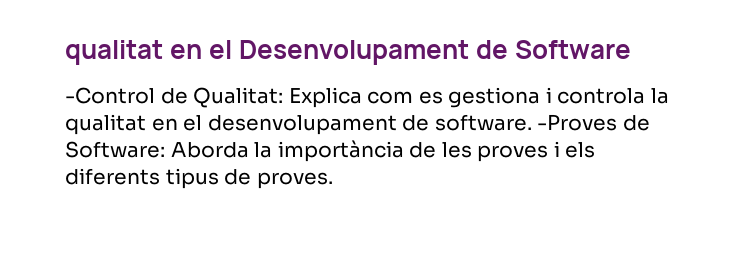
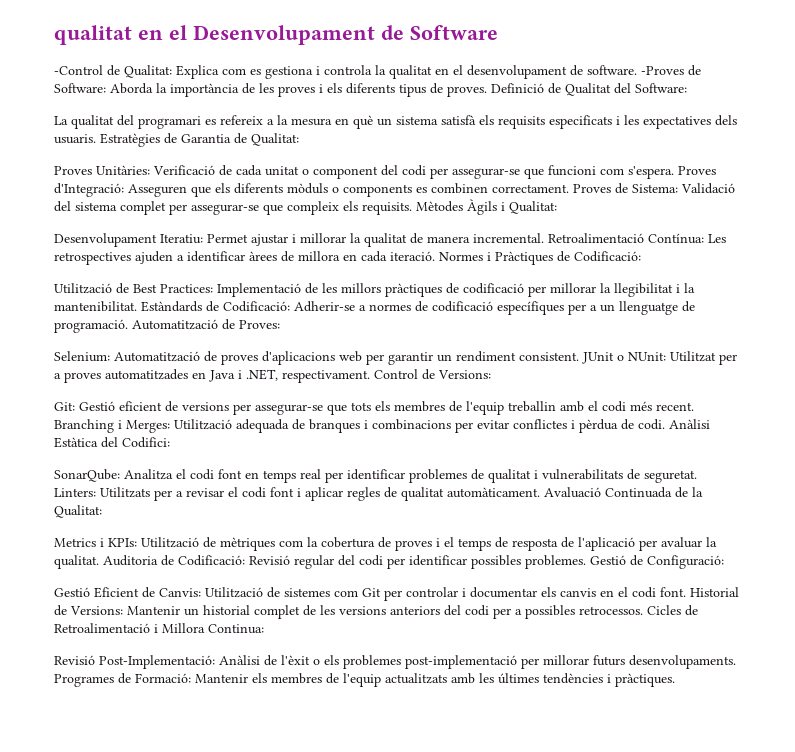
(333, 180) none -> [491,83,687,96] [54,115,737,129] [54,133,299,147] [54,165,716,179] [54,183,735,197] [54,199,557,215] [54,233,726,247] [54,251,641,265] [54,283,695,297] [54,301,695,315] [54,319,280,333] [54,351,737,365] [54,369,491,383] [54,401,694,415] [54,419,710,433] [54,437,170,448] [54,469,697,483] [54,487,703,501] [54,505,102,518] [54,537,717,551] [54,555,724,569] [54,587,739,601] [54,605,698,619] [54,623,264,634] [54,655,736,669] [54,673,675,687] Definició de Qualitat del Software: // La qualitat del programari es refereix a la mesura en què un sistema satisfà els requisits especificats i les expectatives dels usuaris. Estratègies de Garantia de Qualitat: // Proves Unitàries: Verificació de cada unitat o component del codi per assegurar-se que funcioni com s'espera. Proves d'Integració: Asseguren que els diferents mòduls o components es combinen correctament. Proves de Sistema: Validació del sistema complet per assegurar-se que compleix els requisits. Mètodes Àgils i Qualitat: // Desenvolupament Iteratiu: Permet ajustar i millorar la qualitat de manera incremental. Retroalimentació Contínua: Les retrospectives ajuden a identificar àrees de millora en cada iteració. Normes i Pràctiques de Codificació: // Utilització de Best Practices: Implementació de les millors pràctiques de codificació per millorar la llegibilitat i la mantenibilitat. Estàndards de Codificació: Adherir-se a normes de codificació específiques per a un llenguatge de programació. Automatització de Proves: // Selenium: Automatització de proves d'aplicacions web per garantir un rendiment consistent. JUnit o NUnit: Utilitzat per a proves automatitzades en Java i .NET, respectivament. Control de Versions: // Git: Gestió eficient de versions per assegurar-se que tots els membres de l'equip treballin amb el codi més recent. Branching i Merges: Utilització adequada de branques i combinacions per evitar conflictes i pèrdua de codi. Anàlisi Estàtica del Codifici: // SonarQube: Analitza el codi font en temps real per identificar problemes de qualitat i vulnerabilitats de seguretat. Linters: Utilitzats per a revisar el codi font i aplicar regles de qualitat automàticament. Avaluació Continuada de la Qualitat: // Metrics i KPIs: Utilització de mètriques com la cobertura de proves i el temps de resposta de l'aplicació per avaluar la qualitat. Auditoria de Codificació: Revisió regular del codi per identificar possibles problemes. Gestió de Configuració: // Gestió Eficient de Canvis: Utilització de sistemes com Git per controlar i documentar els canvis en el codi font. Historial de Versions: Mantenir un historial complet de les versions anteriors del codi per a possibles retrocessos. Cicles de Retroalimentació i Millora Continua: // Revisió Post-Implementació: Anàlisi de l'èxit o els problemes post-implementació per millorar futurs desenvolupaments. Programes de Formació: Mantenir els membres de l'equip actualitzats amb les últimes tendències i pràctiques.

